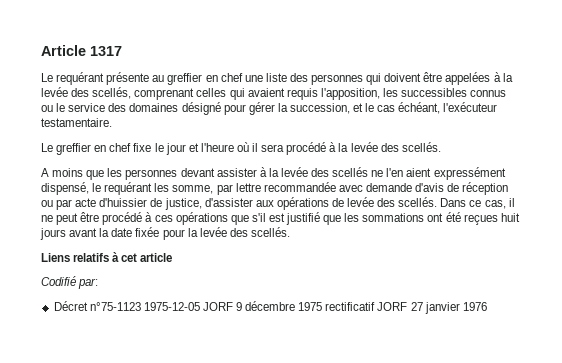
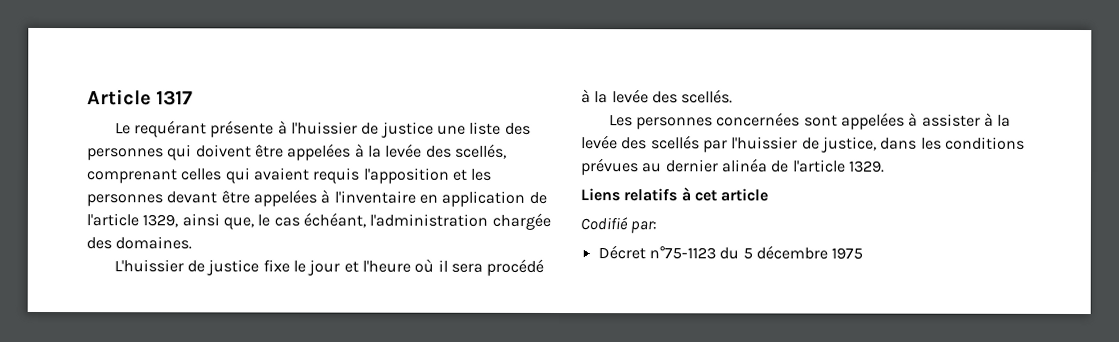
[152,73,243,85] au greffier en chef -> [277,120,434,138] à l'huissier de justice
[320,88,507,100] [41,102,498,115] [41,118,112,127] [41,143,132,155] l'apposition, les successibles connus ou le service des domaines désigné pour gérer la succession, et le cas échéant, l'exécuteur testamentaire. // Le greffier en chef -> [362,167,493,184] [86,189,547,207] [86,212,551,230] [86,236,193,250] [113,259,260,276] l'apposition et les personnes devant être appelées à l'inventaire en application de l'article 1329, ainsi que, le cas échéant, l'administration chargée des domaines. // L'huissier de justice
[41,168,215,180] A moins que les personnes devant -> [608,112,919,130] Les personnes concernées sont appelées à
[371,167,506,180] [41,182,509,195] [41,197,515,210] [41,212,520,225] [40,227,290,240] ne l'en aient expressément dispensé, le requérant les somme, par lettre recommandée avec demande d'avis de réception ou par acte d'huissier de justice, d'assister aux opérations de levée des scellés. Dans ce cas, il ne peut être procédé à ces opérations que s'il est justifié que les sommations ont été reçues huit jours avant la date fixée pour la levée des scellés. -> [702,136,1025,153] [580,158,885,176] par l'huissier de justice, dans les conditions prévues au dernier alinéa de l'article 1329.
[143,301,487,314] 1975-12-05 JORF 9 décembre 1975 rectificatif JORF 27 janvier 1976 -> [719,245,864,260] du 5 décembre 1975

